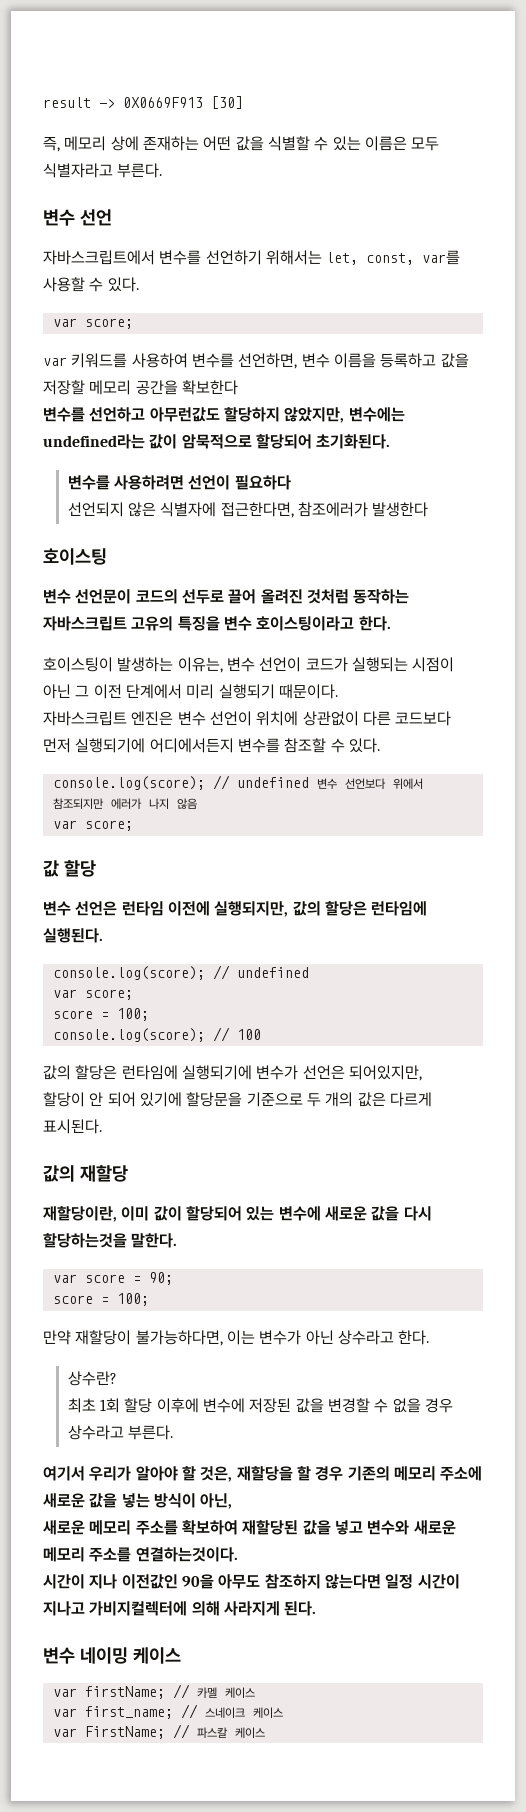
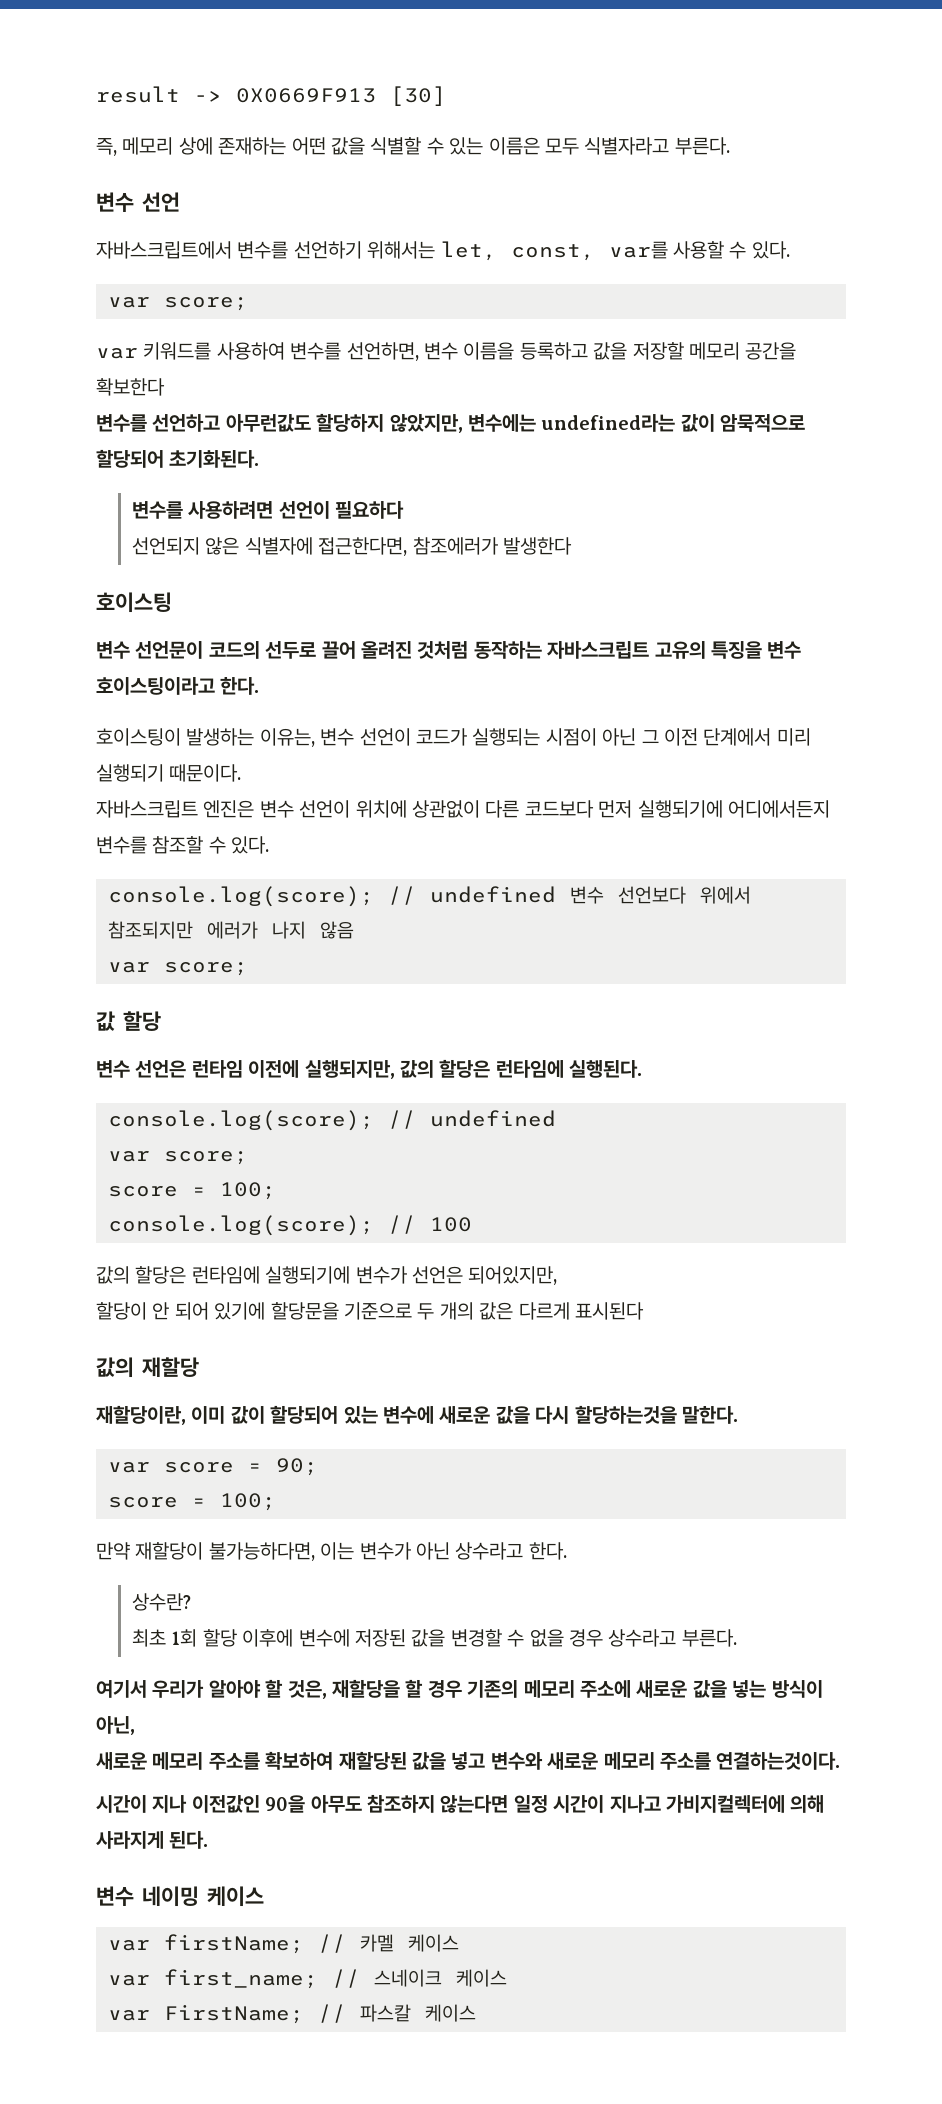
[43,1119,102,1134] 표시된다. -> [574,1302,644,1320] 표시된다

